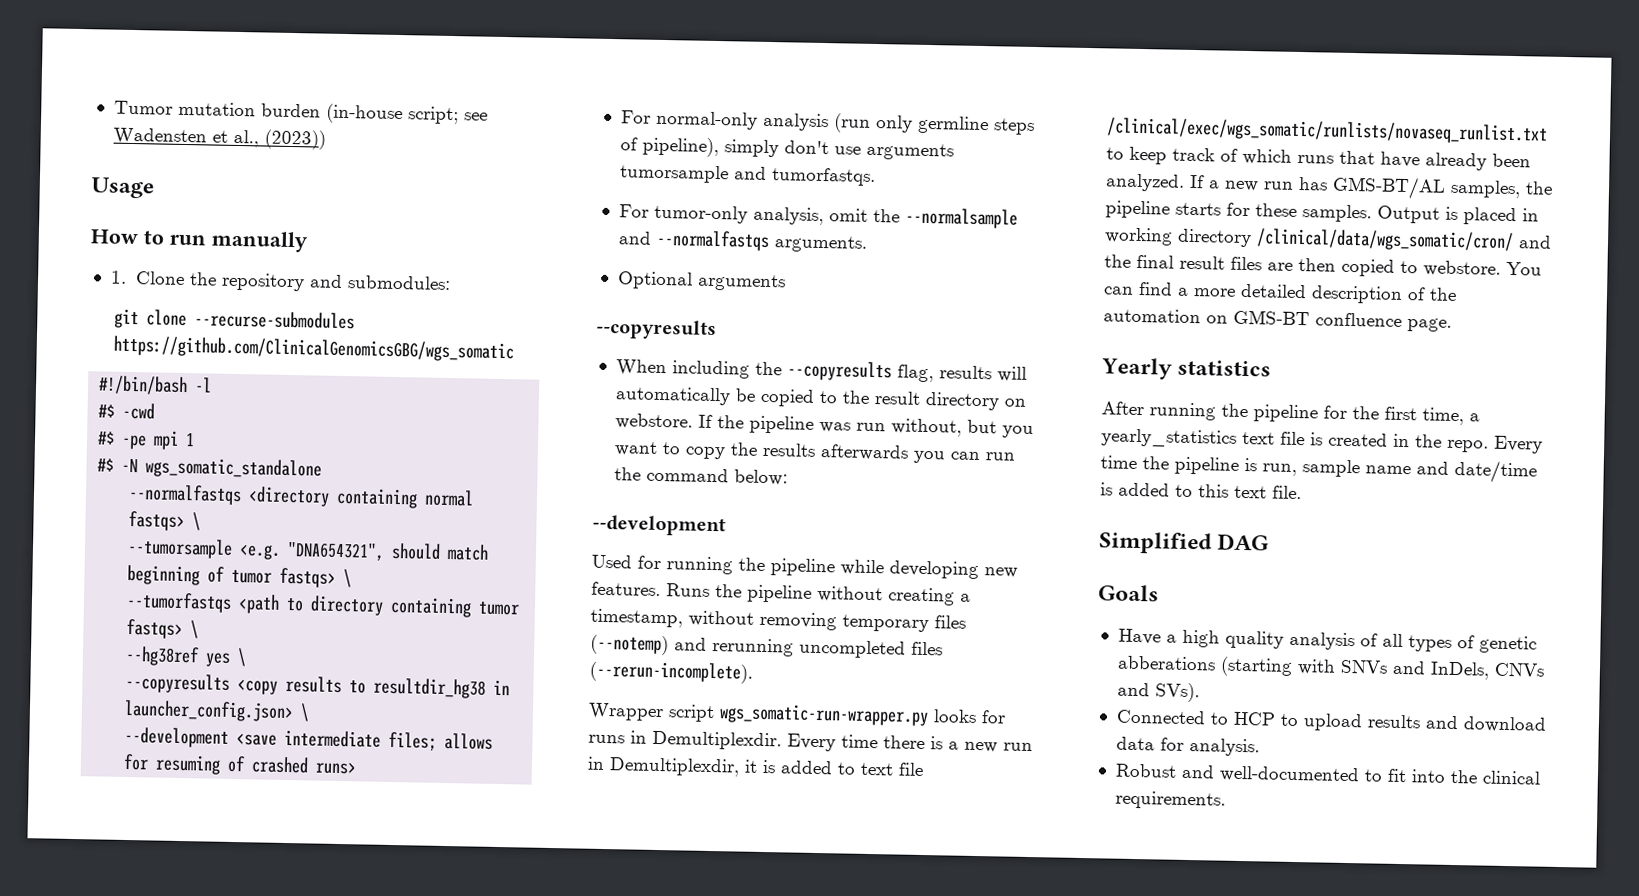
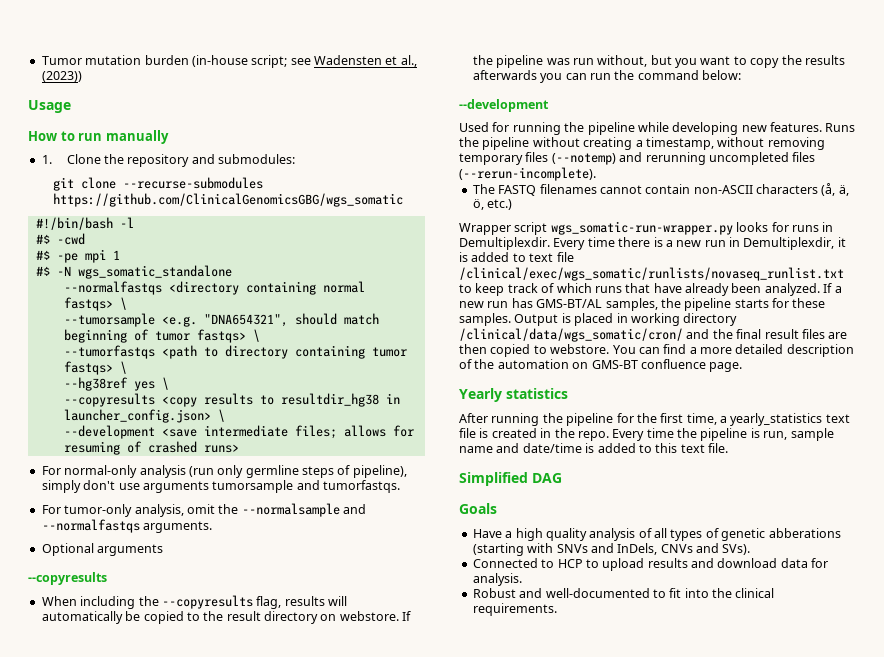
(753, 672) none -> [472,183,849,196] [472,199,513,210] // The FASTQ filenames cannot contain non-ASCII characters (å, ä, ö, etc.)

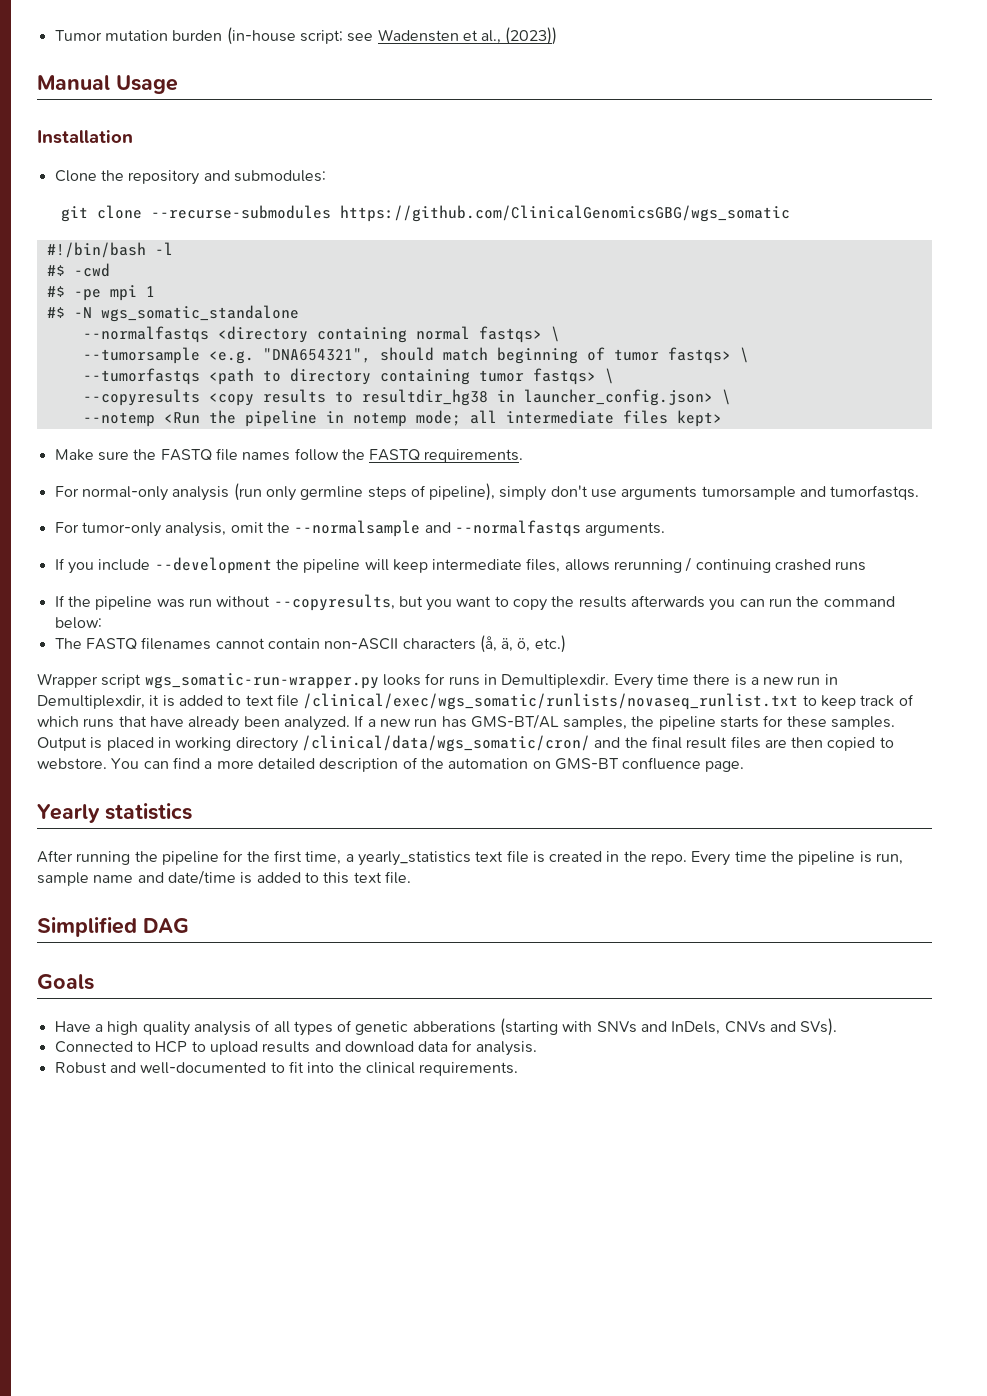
(82, 76) none -> [37,75,110,90] Manual
[28,130,169,144] [41,155,52,164] How to run manually // 1. -> [37,130,133,144] Installation //
[63,377,169,391] // --hg38ref yes \ -> (614, 376) none
[63,425,414,439] [63,441,239,455] --development <save intermediate files; allows for resuming of crashed runs> -> [82,410,722,427] [54,448,524,463] --notemp <Run the pipeline in notemp mode; all intermediate files kept> // Make sure the FASTQ file names follow the FASTQ requirements.
[41,543,164,556] [28,572,107,585] [41,595,347,609] [41,611,399,624] Optional arguments // --copyresults // When including the --copyresults flag, results will automatically be copied to the result directory on webstore. -> [54,557,867,574] If you include --development the pipeline will keep intermediate files, allows rerunning / continuing crashed runs //
[597,55,648,67] without, -> [216,594,395,611] without --copyresults,
[459,99,549,112] [459,122,856,135] [459,137,825,150] [459,152,816,165] [459,167,596,181] // --development // Used for running the pipeline while developing new features. Runs the pipeline without creating a timestamp, without removing temporary files (--notemp) and rerunning uncompleted files (--rerun-incomplete). -> (102, 623) none

